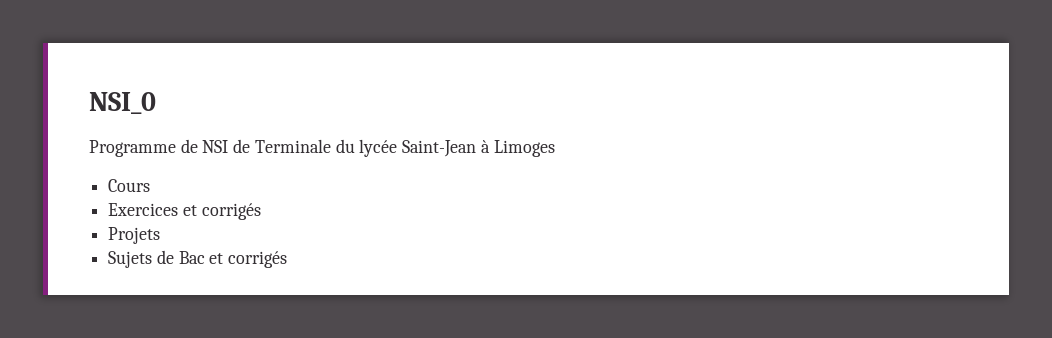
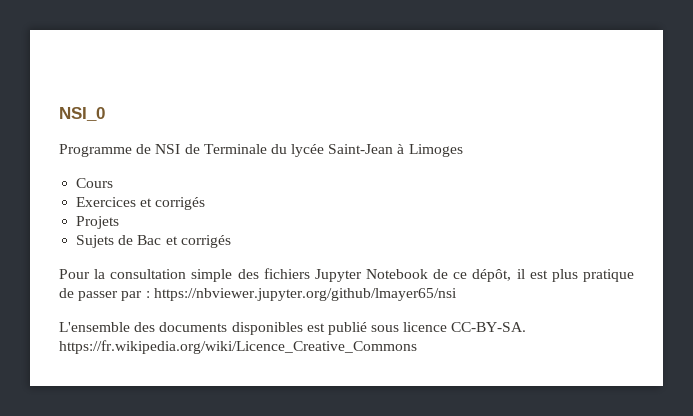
(288, 259) none -> [59,268,635,282] [59,288,457,301] [59,322,527,335] [59,340,417,354] // Pour la consultation simple des fichiers Jupyter Notebook de ce dépôt, il est plus pratique de passer par : https://nbviewer.jupyter.org/github/lmayer65/nsi // L'ensemble des documents disponibles est publié sous licence CC-BY-SA. https://fr.wikipedia.org/wiki/Licence_Creative_Commons

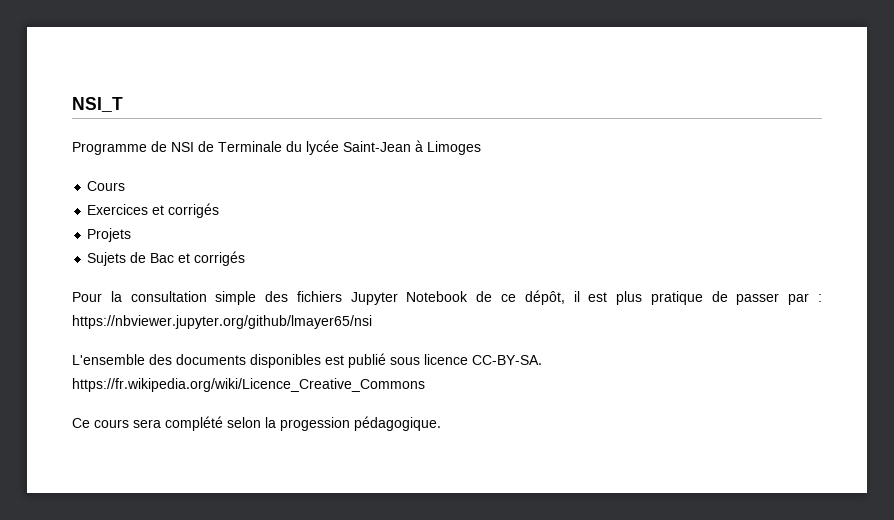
[59,107,105,121] NSI_0 -> [72,97,123,112] NSI_T
(417, 347) none -> [72,416,441,431] // Ce cours sera complété selon la progession pédagogique.

